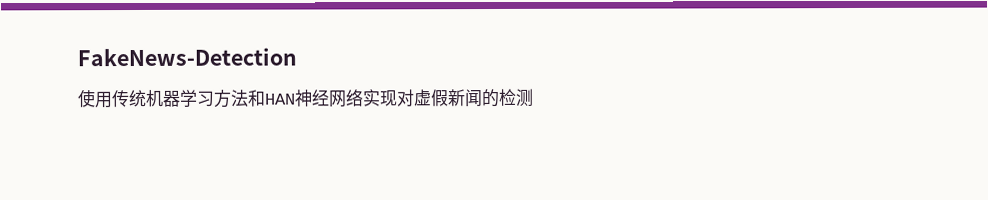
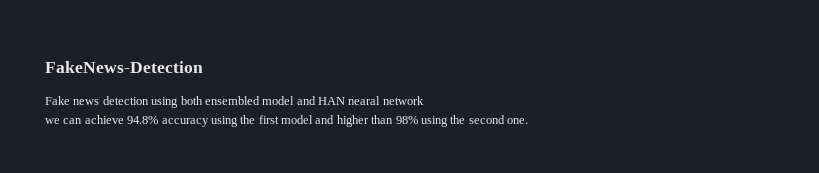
[77,88,534,109] 使用传统机器学习方法和HAN神经网络实现对虚假新闻的检测 -> [45,96,424,108] [45,115,528,127] Fake news detection using both ensembled model and HAN nearal network // we can achieve 94.8% accuracy using the first model and higher than 98% using the second one.

